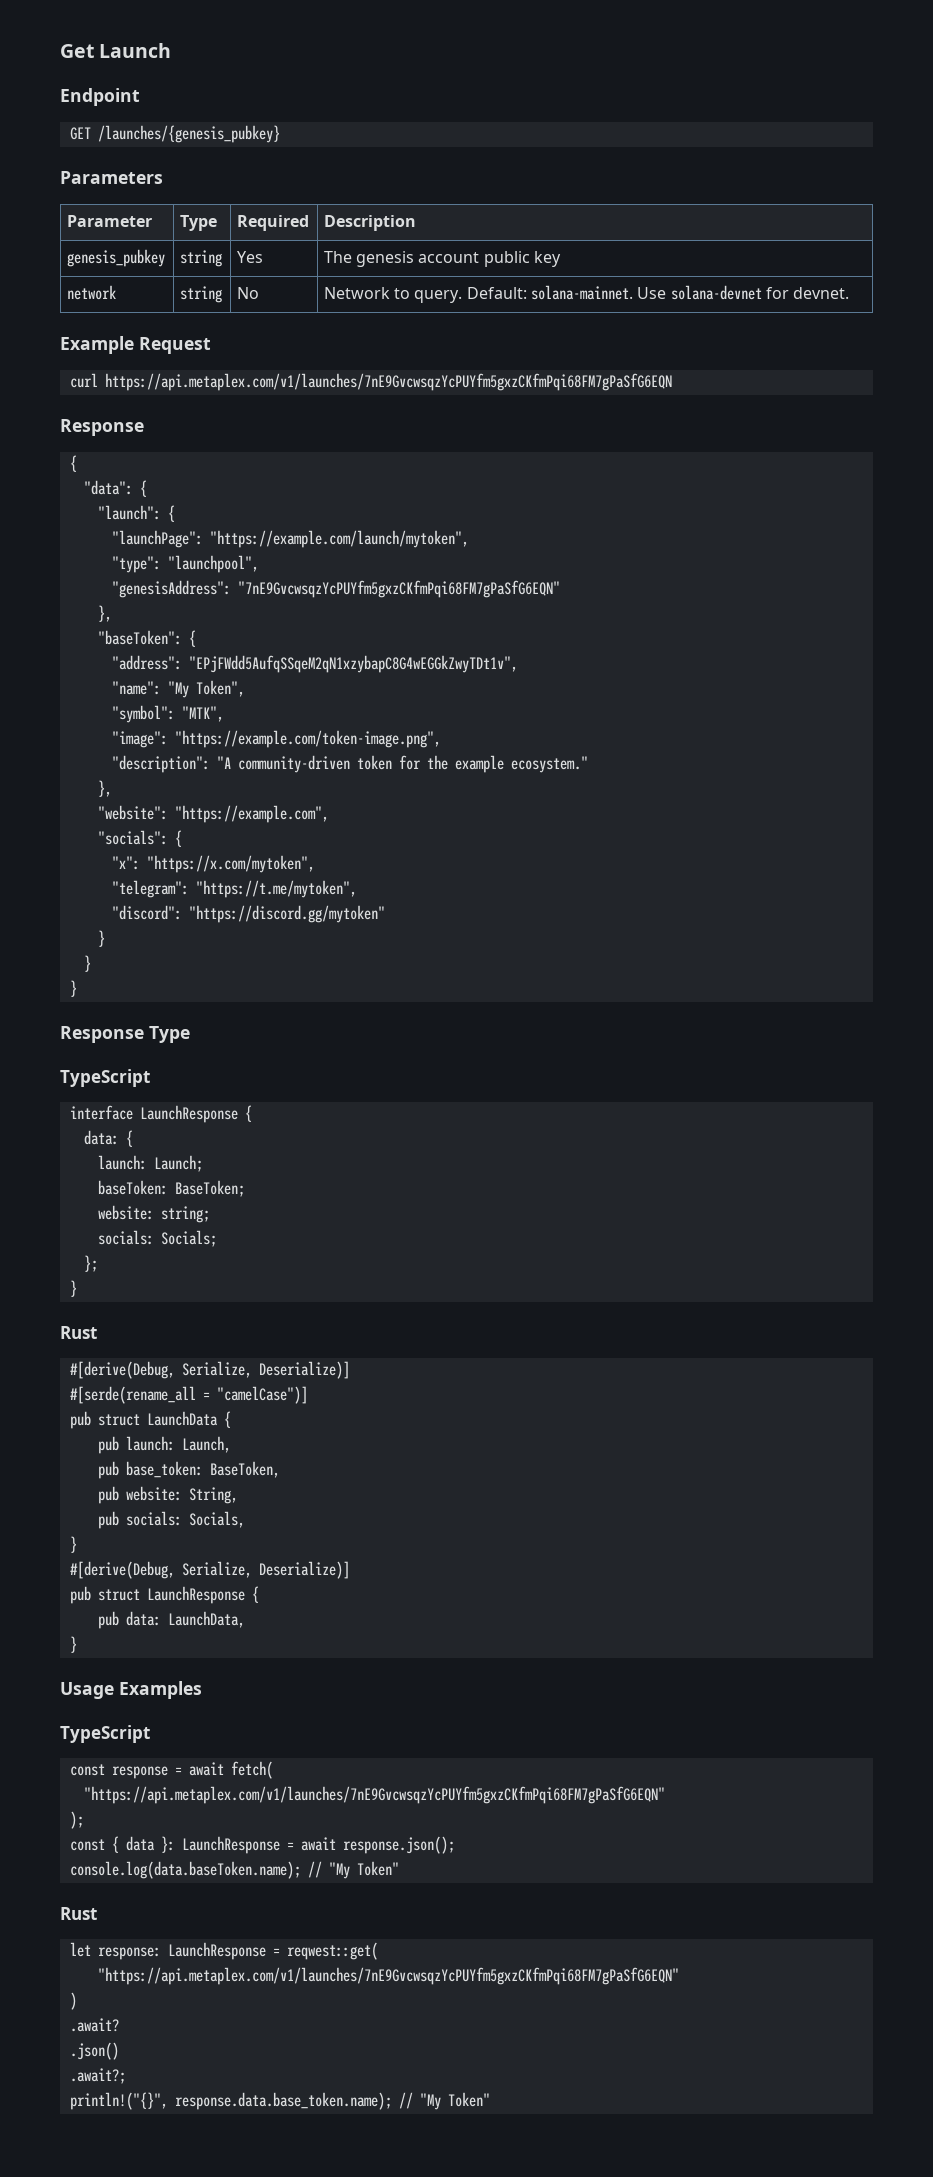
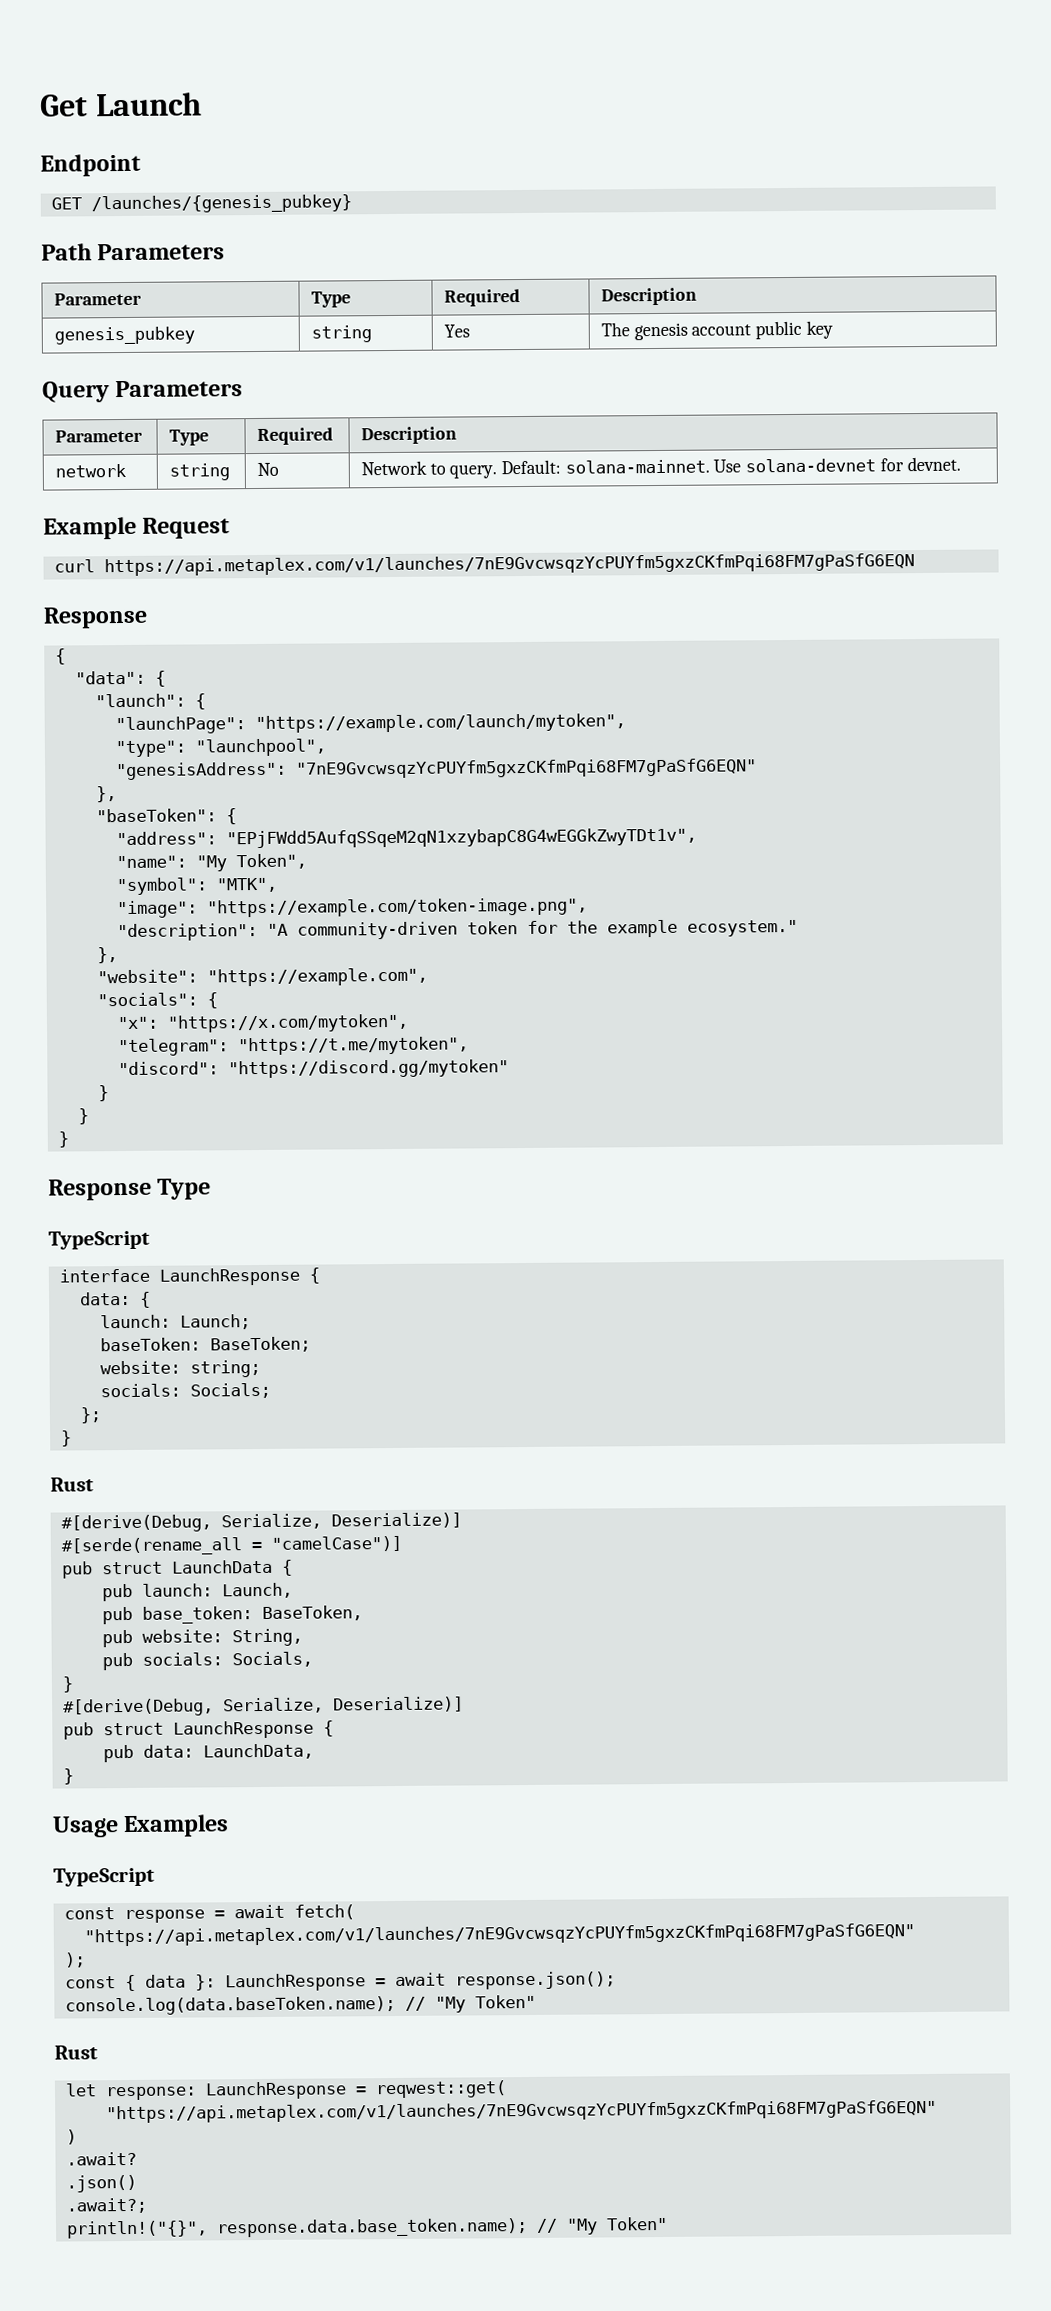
(280, 134) none -> [41,243,92,261] Path
(562, 259) none -> [42,380,244,403] [54,429,143,443] [168,429,209,446] [256,427,333,445] [360,426,457,445] // Query Parameters // Parameter | Type | Required | Description

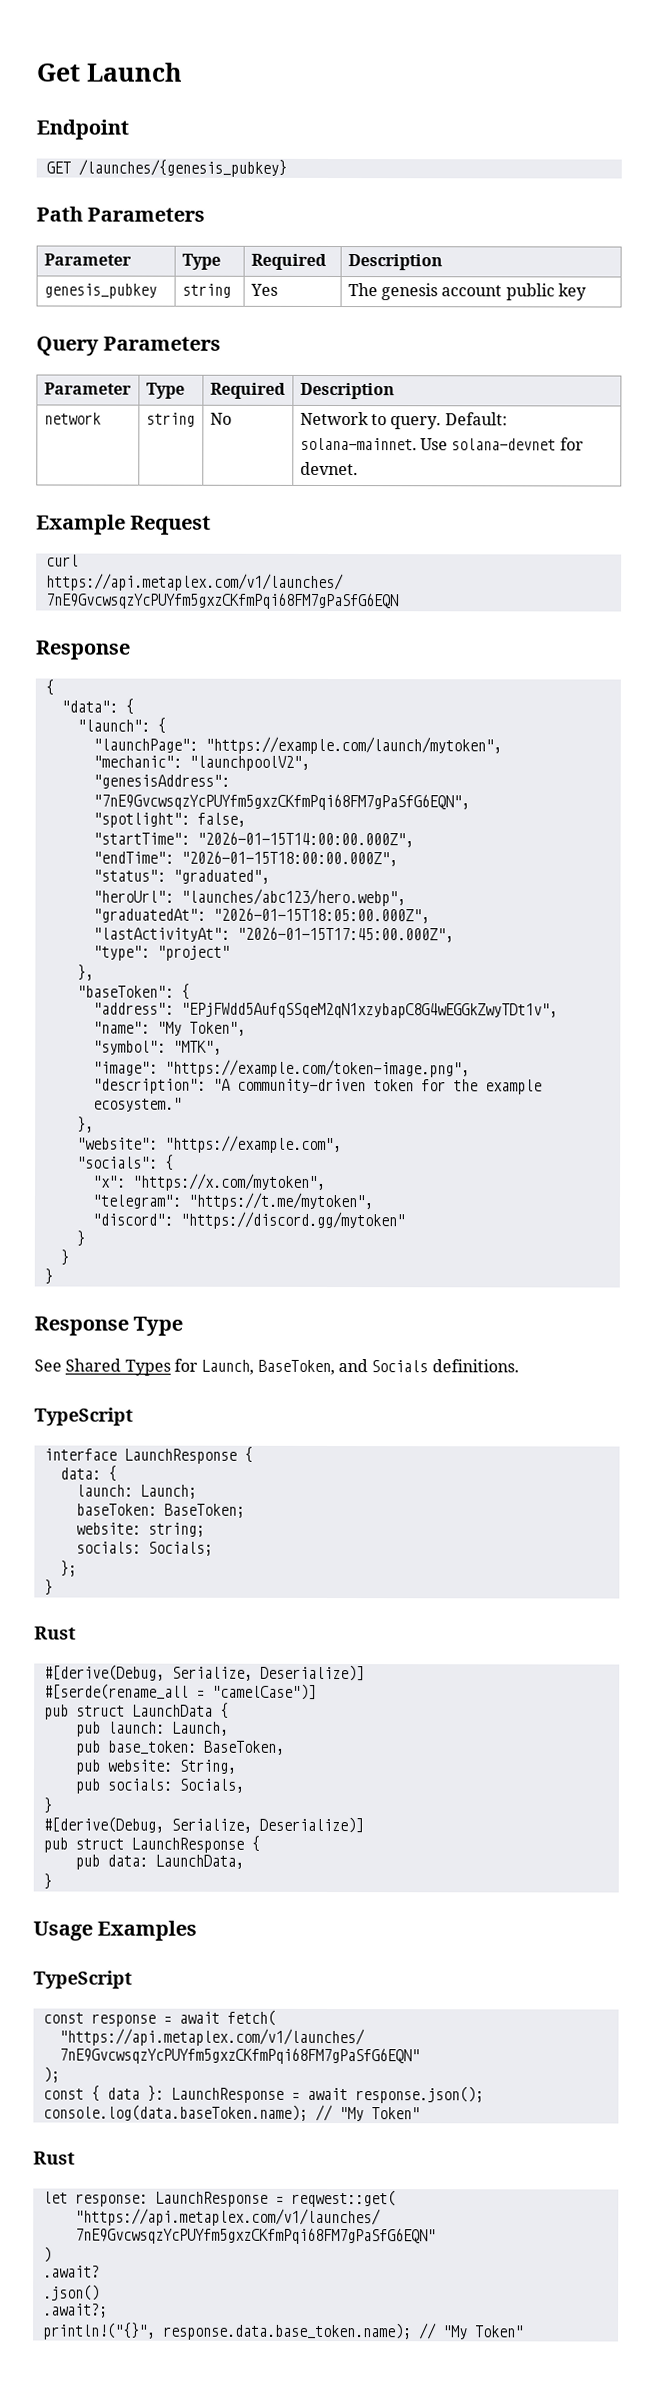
[114,738,326,758] "type": "launchpool", -> [92,755,310,771] "mechanic": "launchpoolV2",
[295,758,757,779] "7nE9GvcwsqzYcPUYfm5gxzCKfmPqi68FM7gPaSfG6EQN" -> [92,793,470,811] [92,812,246,828] [92,831,414,848] [92,850,398,867] [92,869,270,884] [92,888,406,907] [92,907,430,924] [92,926,454,943] [92,945,230,961] "7nE9GvcwsqzYcPUYfm5gxzCKfmPqi68FM7gPaSfG6EQN", // "spotlight": false, // "startTime": "2026-01-15T14:00:00.000Z", // "endTime": "2026-01-15T18:00:00.000Z", // "status": "graduated", // "heroUrl": "launches/abc123/hero.webp", // "graduatedAt": "2026-01-15T18:05:00.000Z", // "lastActivityAt": "2026-01-15T17:45:00.000Z", // "type": "project"
(212, 1189) none -> [34,1358,519,1376] // See Shared Types for Launch, BaseToken, and Socials definitions.

